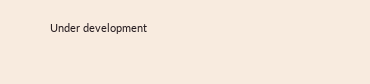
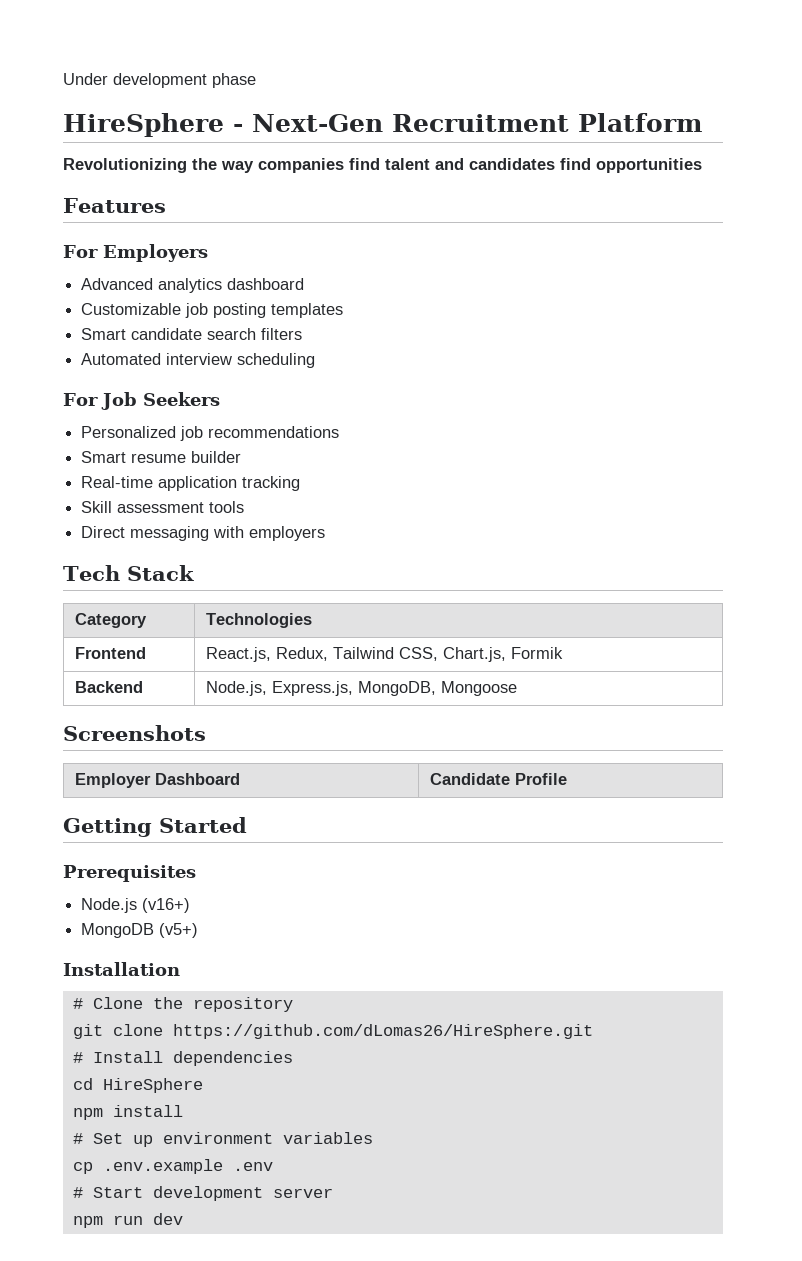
(147, 28) none -> [212,73,256,88] [63,113,702,137] [63,158,702,173] [63,198,166,213] [63,244,208,262] [81,278,305,293] [81,303,344,318] [81,328,303,340] [81,353,316,368] [63,392,220,410] [81,426,340,441] [81,451,242,463] [81,476,301,491] [81,501,245,513] [81,526,326,541] [63,565,194,581] [75,613,148,628] [206,613,313,628] [75,647,147,659] [206,647,564,662] [75,681,144,693] [206,681,518,696] [63,725,206,741] [75,773,241,788] [430,773,568,785] [63,817,247,837] [63,865,196,882] [81,898,191,913] [81,923,199,938] [63,962,180,976] [72,997,293,1012] [72,1024,593,1039] [72,1051,293,1066] [72,1078,203,1093] [72,1105,183,1120] [72,1132,373,1147] [72,1159,273,1174] [72,1186,333,1201] [72,1213,183,1228] phase // HireSphere - Next-Gen Recruitment Platform // Revolutionizing the way companies find talent and candidates find opportunities // Features // For Employers // Advanced analytics dashboard // Customizable job posting templates // Smart candidate search filters // Automated interview scheduling // For Job Seekers // Personalized job recommendations // Smart resume builder // Real-time application tracking // Skill assessment tools // Direct messaging with employers // Tech Stack // Category | Technologies // Frontend | React.js, Redux, Tailwind CSS, Chart.js, Formik // Backend | Node.js, Express.js, MongoDB, Mongoose // Screenshots // Employer Dashboard | Candidate Profile // Getting Started // Prerequisites // Node.js (v16+) // MongoDB (v5+) // Installation // # Clone the repository // git clone https://github.com/dLomas26/HireSphere.git // # Install dependencies // cd HireSphere // npm install // # Set up environment variables // cp .env.example .env // # Start development server // npm run dev

